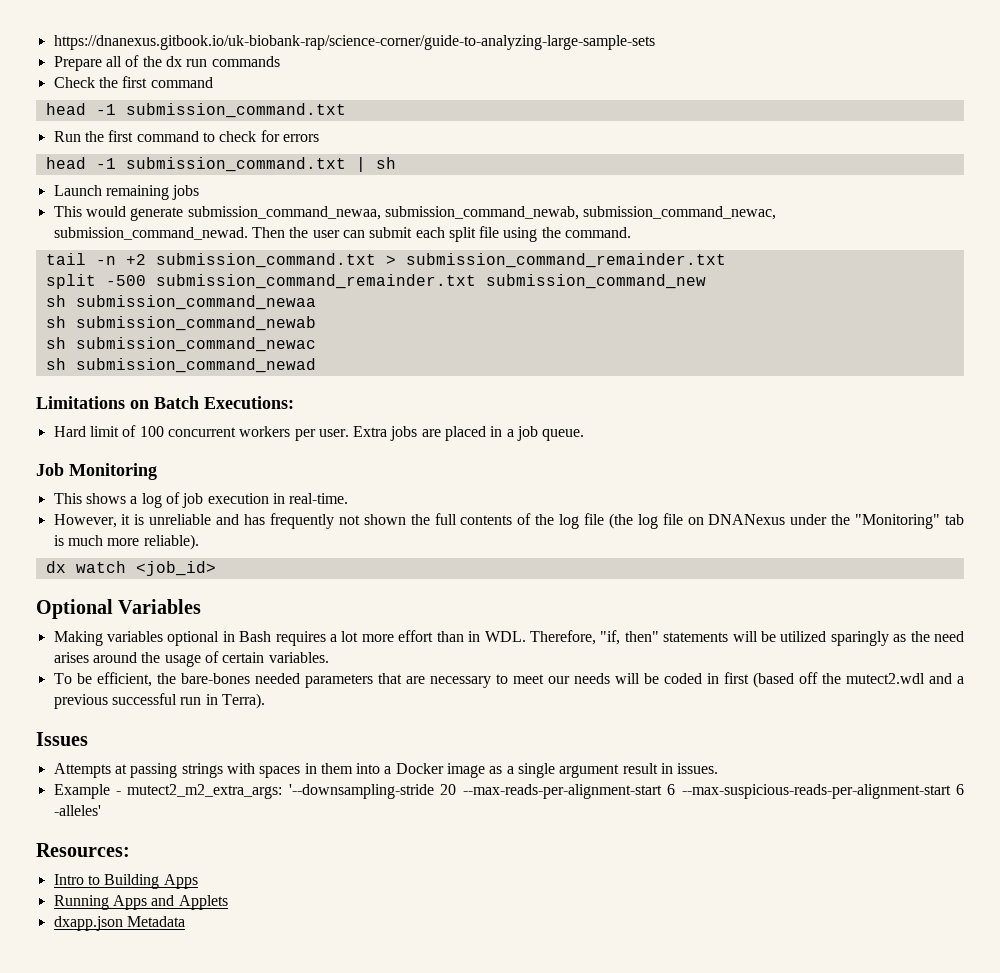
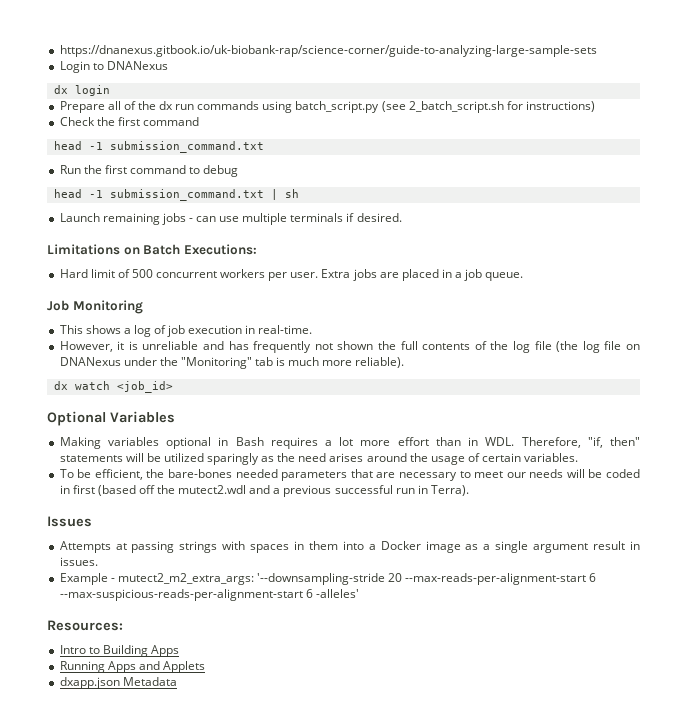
(655, 42) none -> [59,61,168,73] [53,85,110,96] // Login to DNANexus // dx login
(280, 61) none -> [262,101,595,113] using batch_script.py (see 2_batch_script.sh for instructions)
[219,130,319,142] check for errors -> [203,165,239,177] debug
[53,206,777,221] [53,226,632,242] [45,253,726,268] [45,274,706,289] [45,295,316,310] [45,316,316,331] [45,337,316,352] [45,358,316,373] // This would generate submission_command_newaa, submission_command_newab, submission_command_newac, submission_command_newad. Then the user can submit each split file using the command. // tail -n +2 submission_command.txt > submission_command_remainder.txt // split -500 submission_command_remainder.txt submission_command_new // sh submission_command_newaa // sh submission_command_newab // sh submission_command_newac // sh submission_command_newad -> [188,213,402,225] - can use multiple terminals if desired.
[139,426,164,437] 100 -> [131,269,153,278] 500

